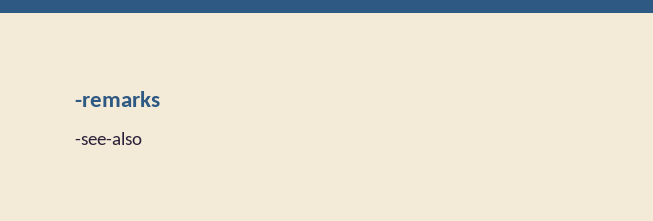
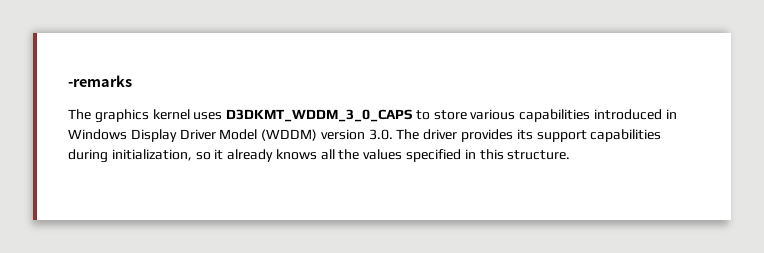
[75,132,142,145] -see-also -> [68,109,677,123] [68,129,662,142] [68,149,571,163] The graphics kernel uses D3DKMT_WDDM_3_0_CAPS to store various capabilities introduced in Windows Display Driver Model (WDDM) version 3.0. The driver provides its support capabilities during initialization, so it already knows all the values specified in this structure.

